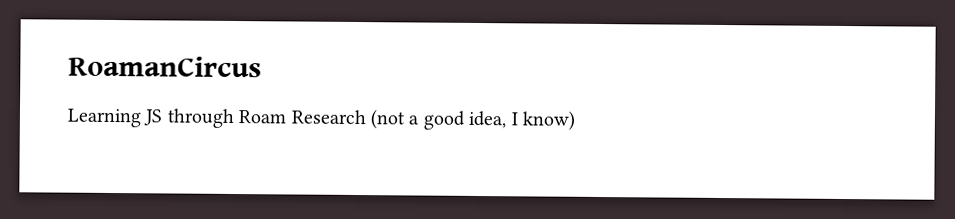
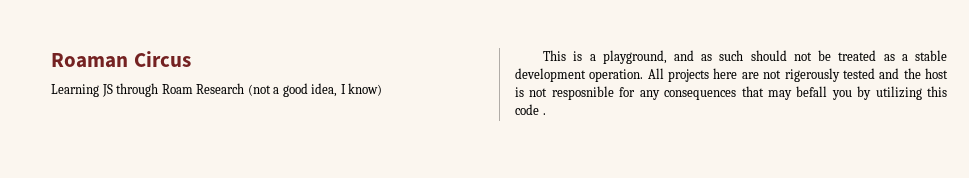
[68,55,262,78] RoamanCircus -> [51,51,191,68] Roaman Circus
(575, 120) none -> [543,50,948,64] [515,68,949,82] [515,86,947,100] [515,104,546,115] // This is a playground, and as such should not be treated as a stable development operation. All projects here are not rigerously tested and the host is not resposnible for any consequences that may befall you by utilizing this code .

